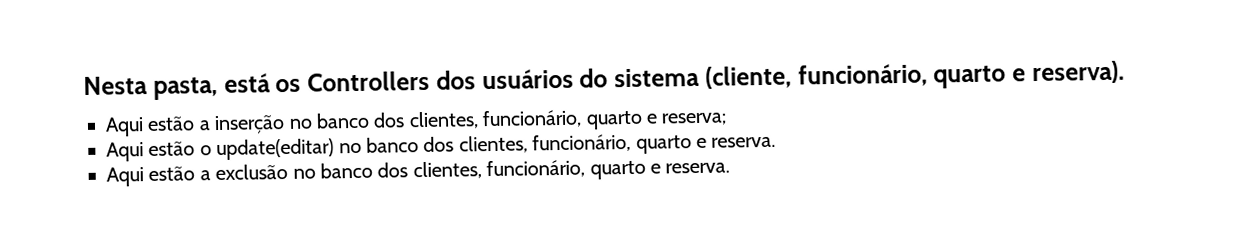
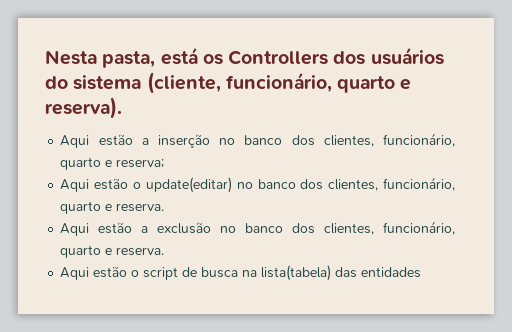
(731, 168) none -> [60,265,422,281] // Aqui estão o script de busca na lista(tabela) das entidades

